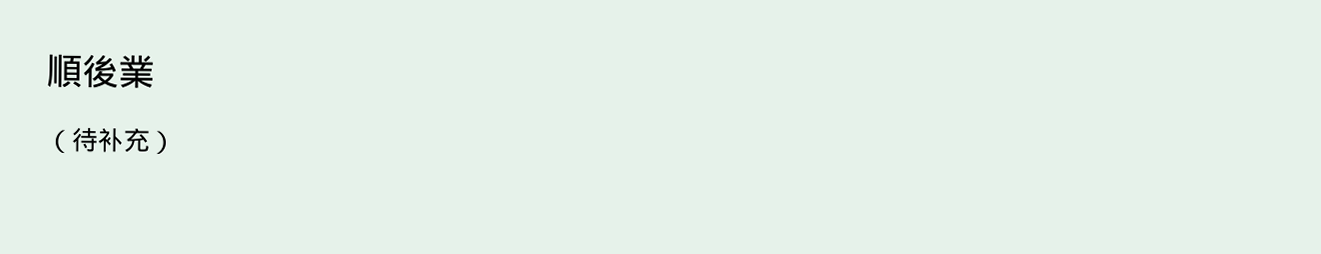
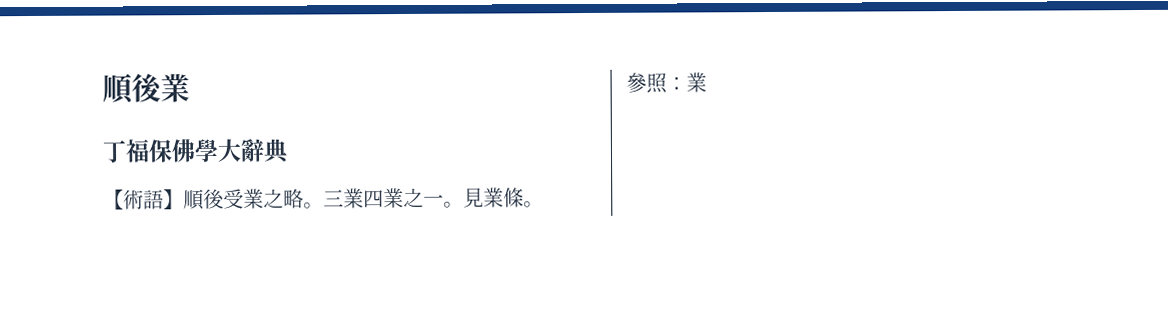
[45,126,176,156] （待补充） -> [102,138,291,164] [103,187,544,211] [626,72,707,94] 丁福保佛學大辭典 // 【術語】順後受業之略。三業四業之一。見業條。 // 參照：業

